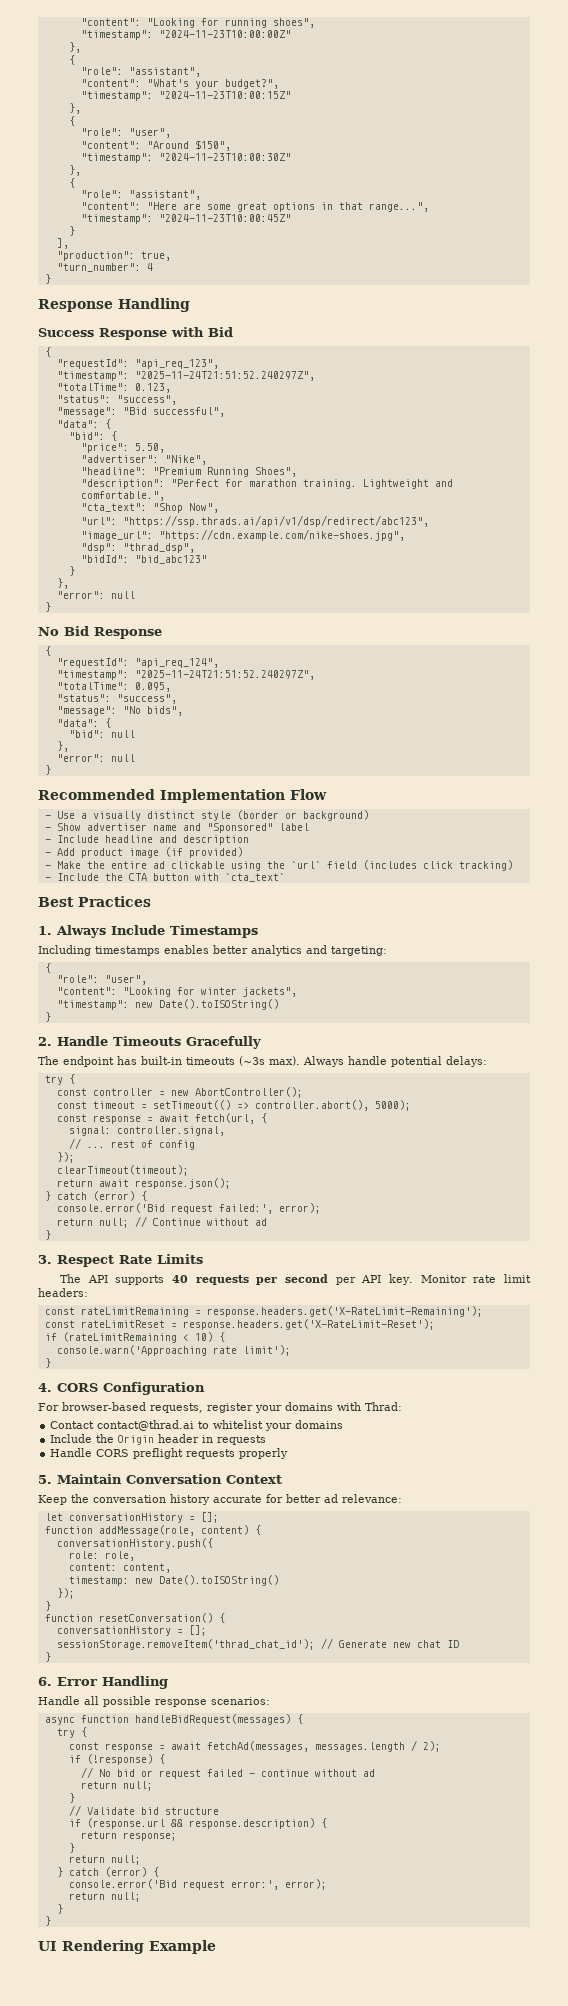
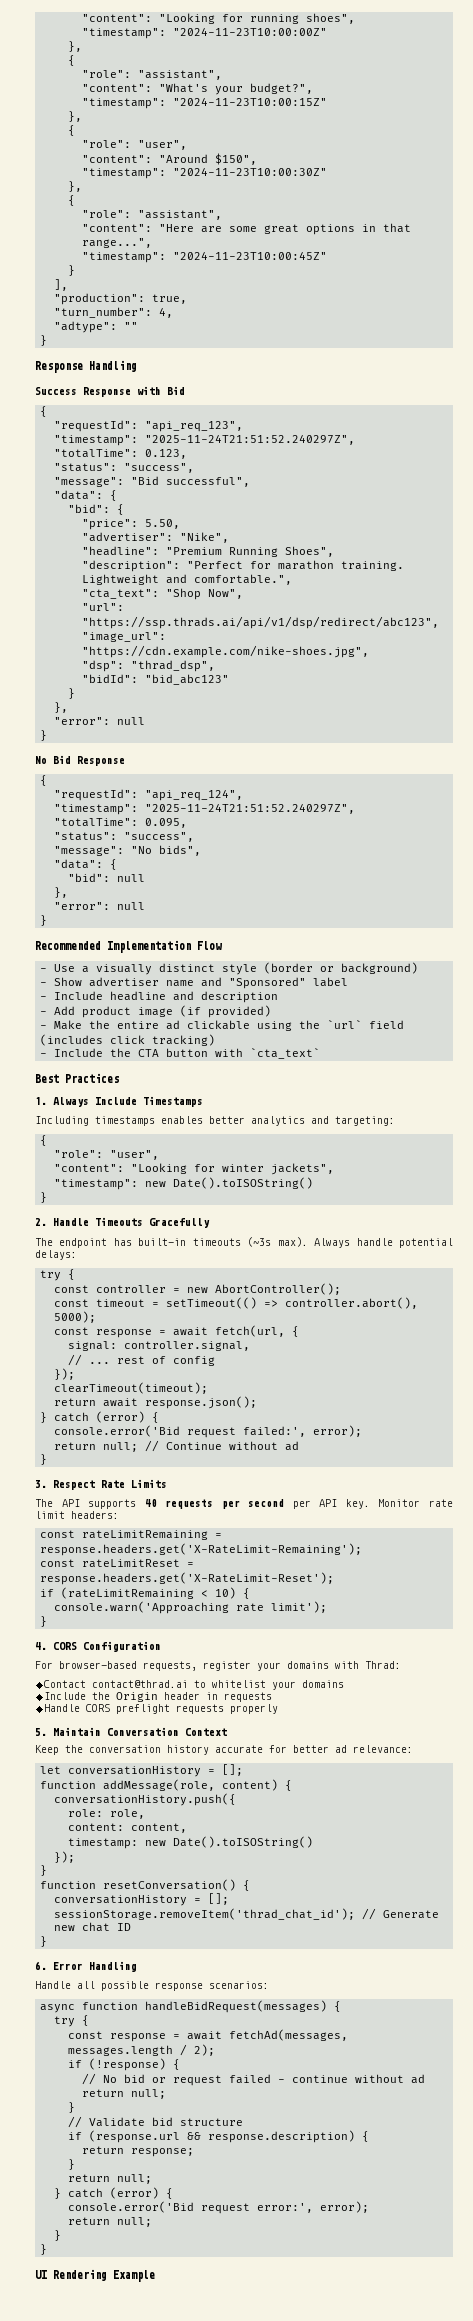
[146,263,153,271] 4 -> [159,307,174,318] [54,321,139,333] 4, // "adtype": ""

